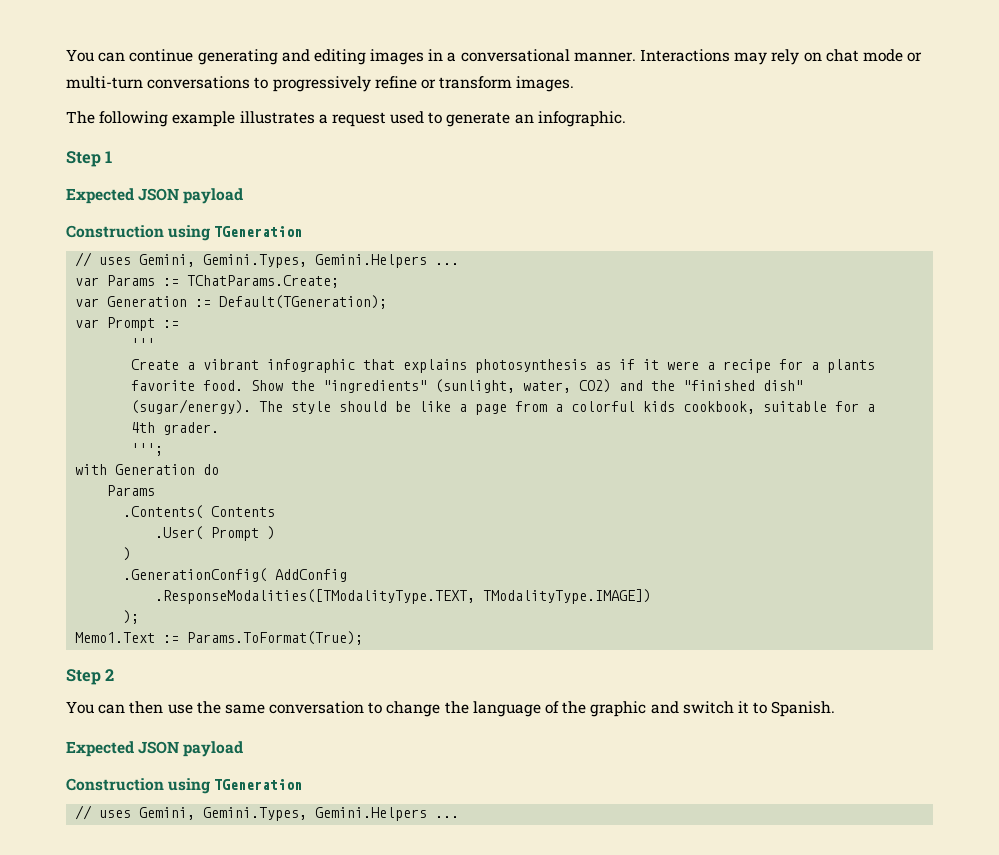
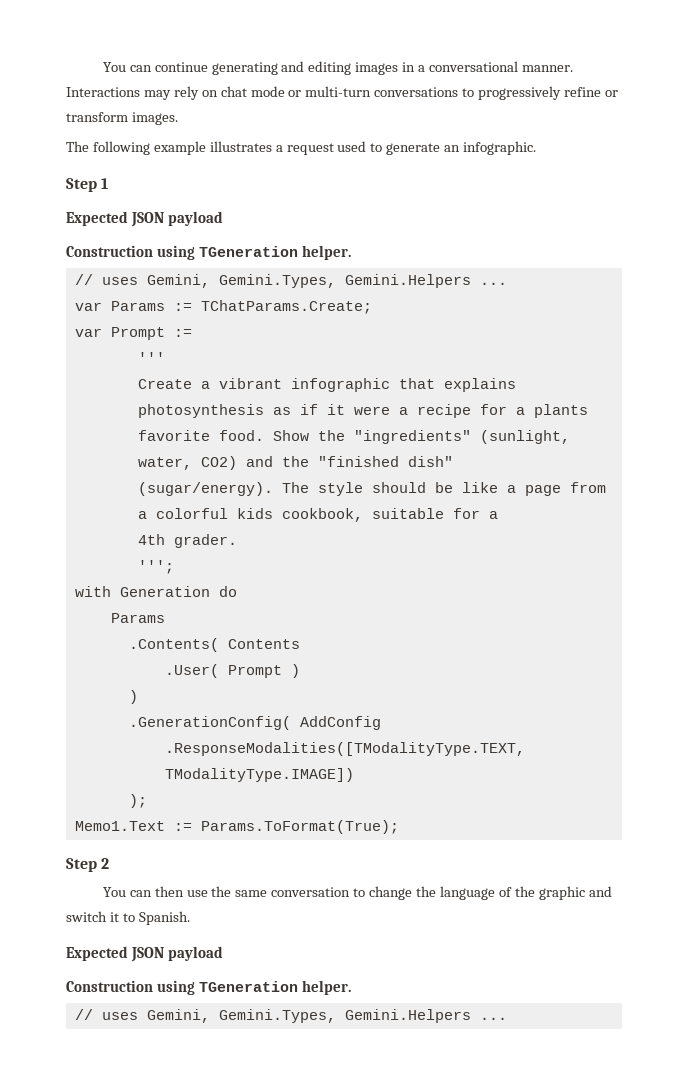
(303, 231) none -> [301,245,351,260] helper.
[75,295,388,309] // var Generation := Default(TGeneration); -> (372, 307) none
(303, 784) none -> [301,980,351,995] helper.

